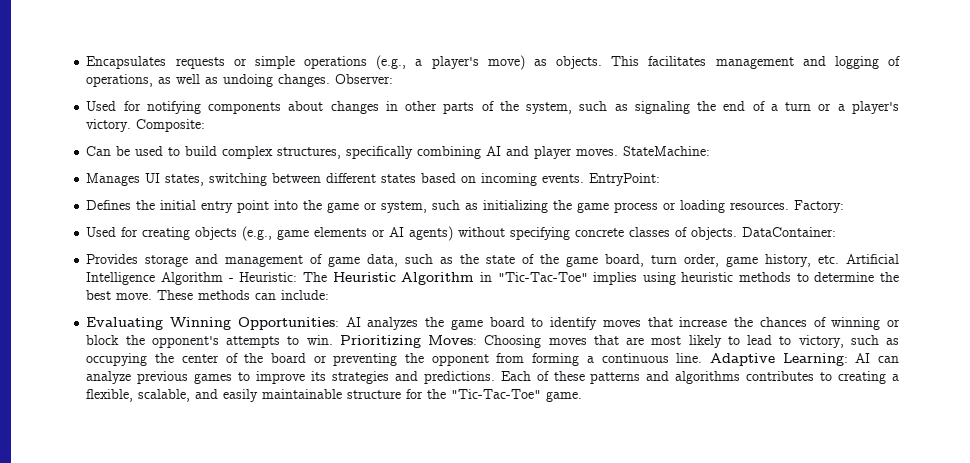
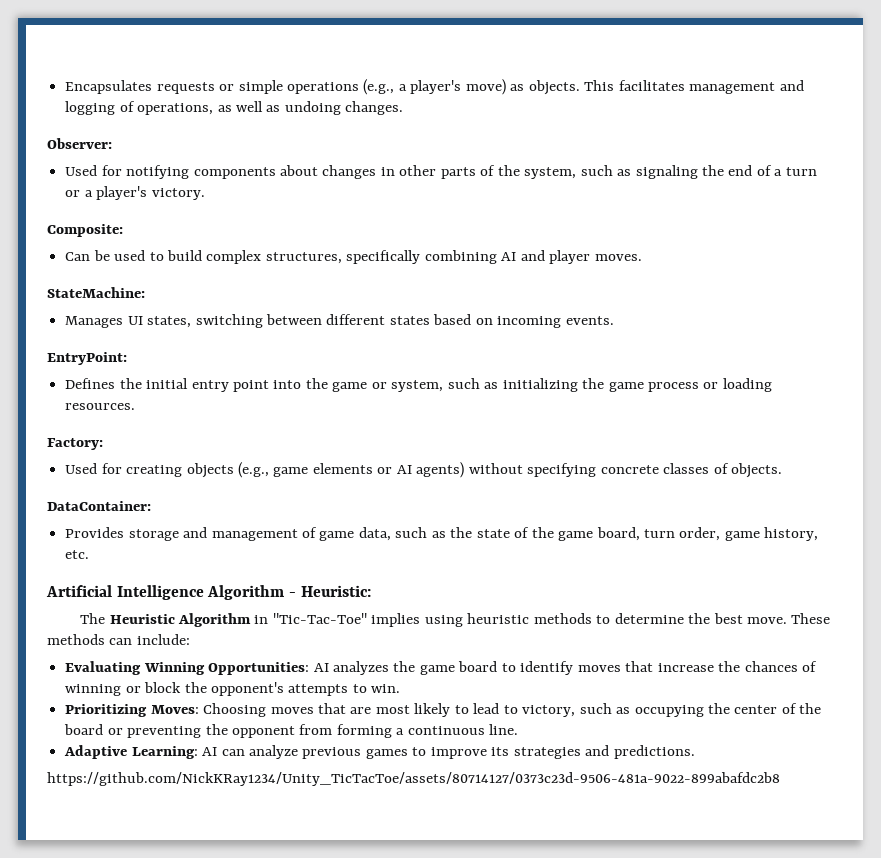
(331, 80) none -> (404, 108) //
(132, 125) none -> (205, 194) //
(619, 152) none -> (642, 257) //
(585, 178) none -> (614, 320) //
(790, 206) none -> (136, 406) //
(738, 233) none -> (782, 470) //
(840, 259) none -> (90, 554) //
(298, 277) none -> (371, 591) //
(333, 340) none -> (401, 688) //
(703, 358) none -> (519, 729) //
[500,371,899,384] [86,389,583,402] Each of these patterns and algorithms contributes to creating a flexible, scalable, and easily maintainable structure for the "Tic-Tac-Toe" game. -> [47,772,780,786] // https://github.com/NickKRay1234/Unity_TicTacToe/assets/80714127/0373c23d-9506-481a-9022-899abafdc2b8

